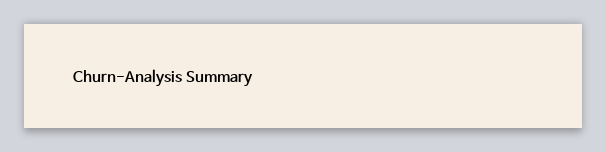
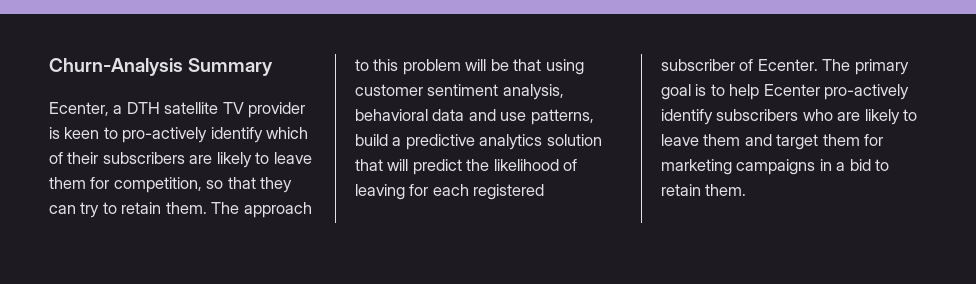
(253, 79) none -> [49,102,306,118] [49,127,309,143] [49,152,312,168] [49,177,293,193] [49,202,312,218] [355,59,584,75] [355,84,564,100] [355,109,594,125] [355,134,602,150] [355,159,578,175] [355,184,545,200] [661,59,909,75] [661,84,910,100] [661,109,918,125] [661,134,884,150] [661,159,890,175] [661,184,747,196] // Ecenter, a DTH satellite TV provider is keen to pro-actively identify which of their subscribers are likely to leave them for competition, so that they can try to retain them. The approach to this problem will be that using customer sentiment analysis, behavioral data and use patterns, build a predictive analytics solution that will predict the likelihood of leaving for each registered subscriber of Ecenter. The primary goal is to help Ecenter pro-actively identify subscribers who are likely to leave them and target them for marketing campaigns in a bid to retain them.

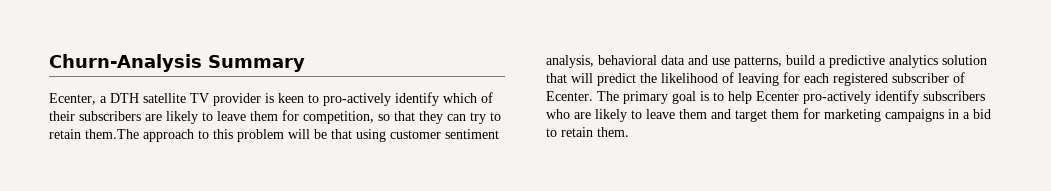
[165,202,240,214] them. The -> [85,129,139,139] them.The

